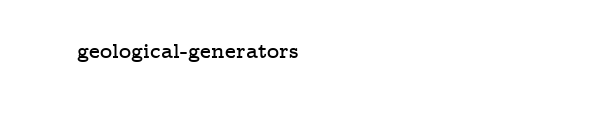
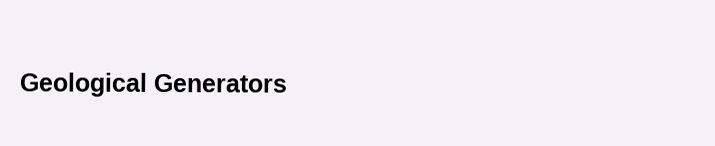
[77,44,299,62] geological-generators -> [19,72,287,97] Geological Generators

